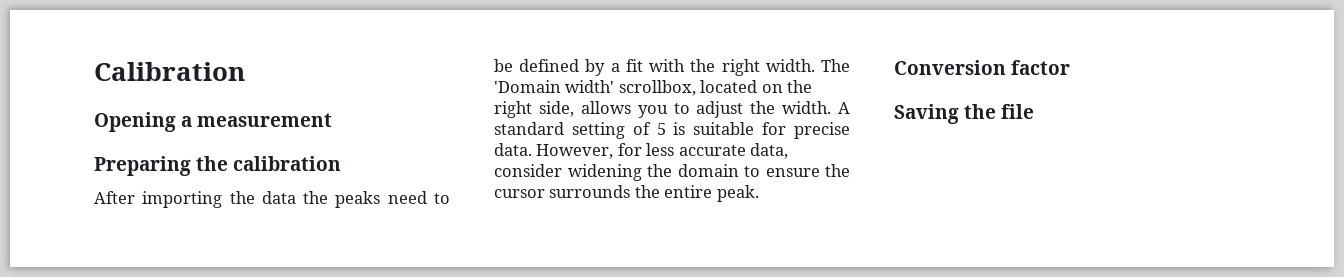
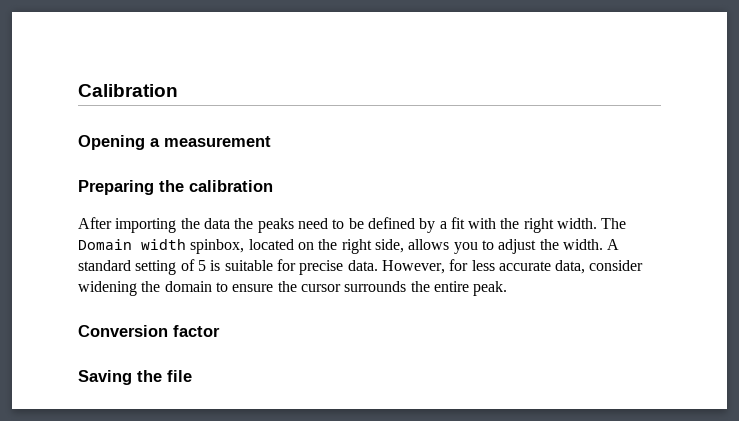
[494,80,696,96] 'Domain width' scrollbox, -> [78,239,245,254] Domain width spinbox,

